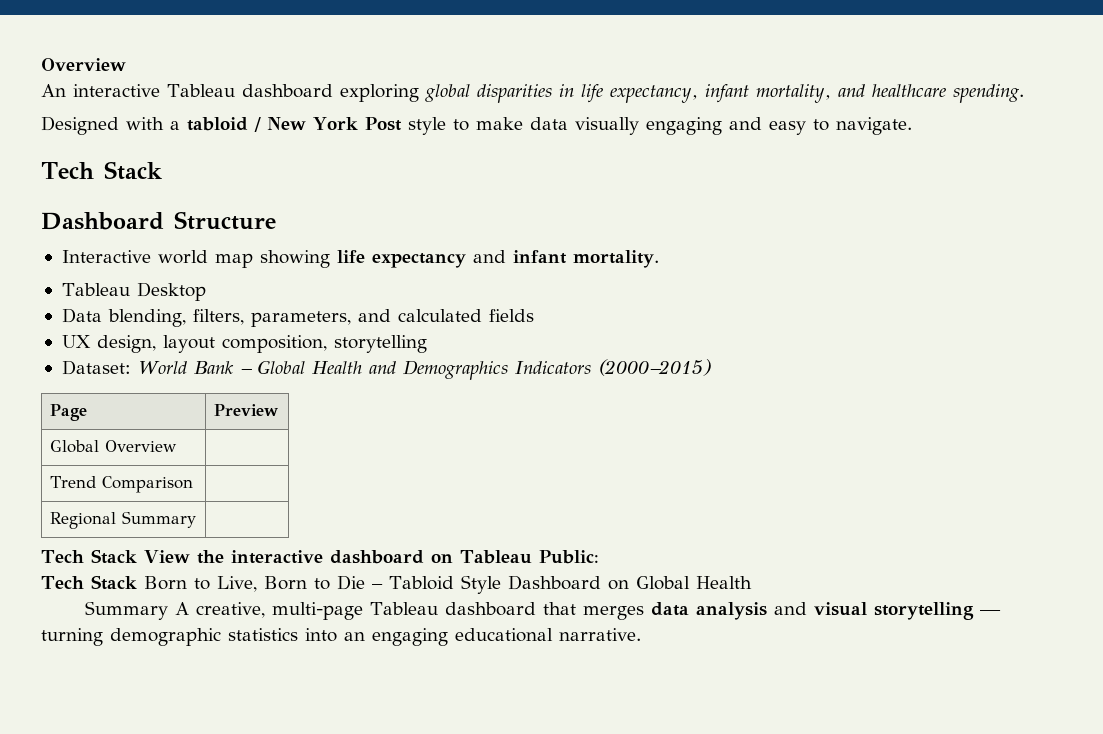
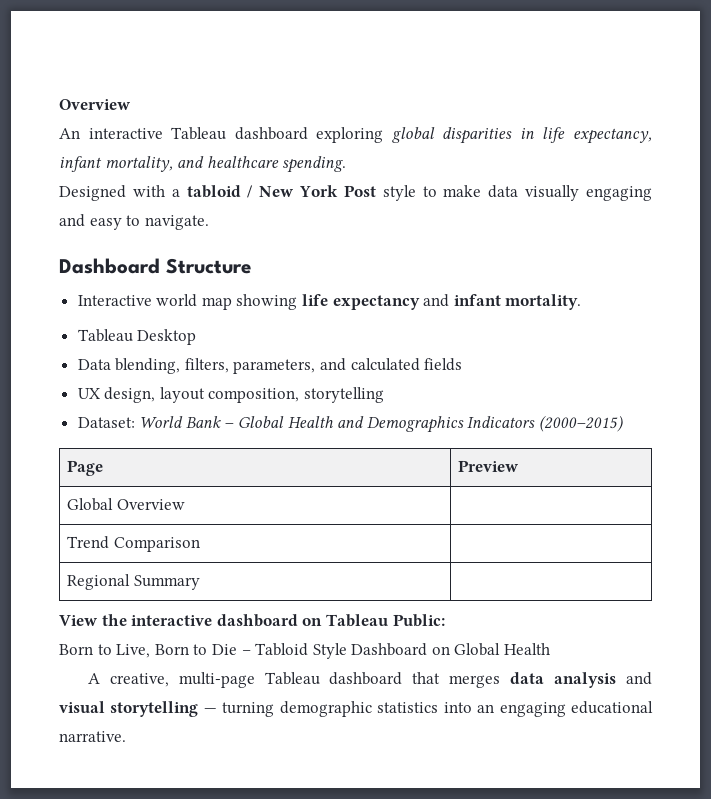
[41,161,162,180] // Tech Stack -> (209, 222) none
[41,549,137,564] Tech Stack -> (200, 582) none
[41,575,137,590] Tech Stack -> (445, 620) none
[84,601,168,620] Summary -> (551, 649) none

